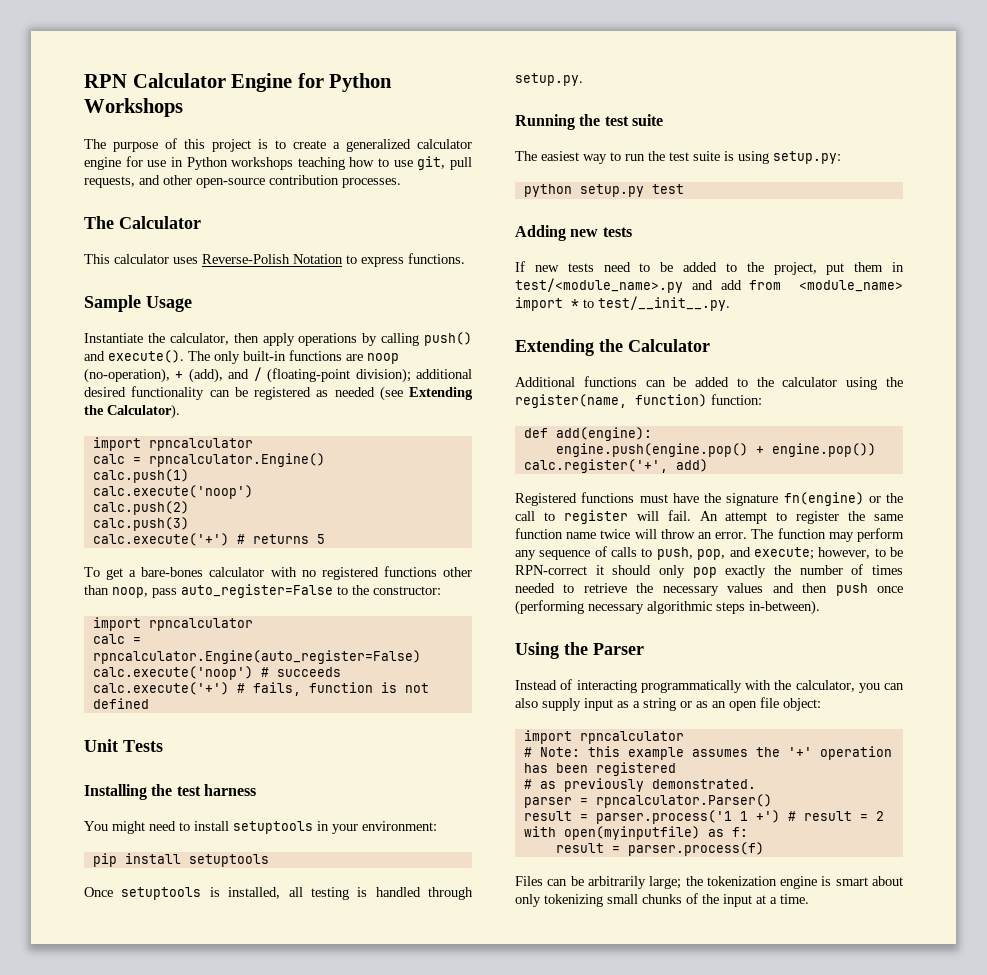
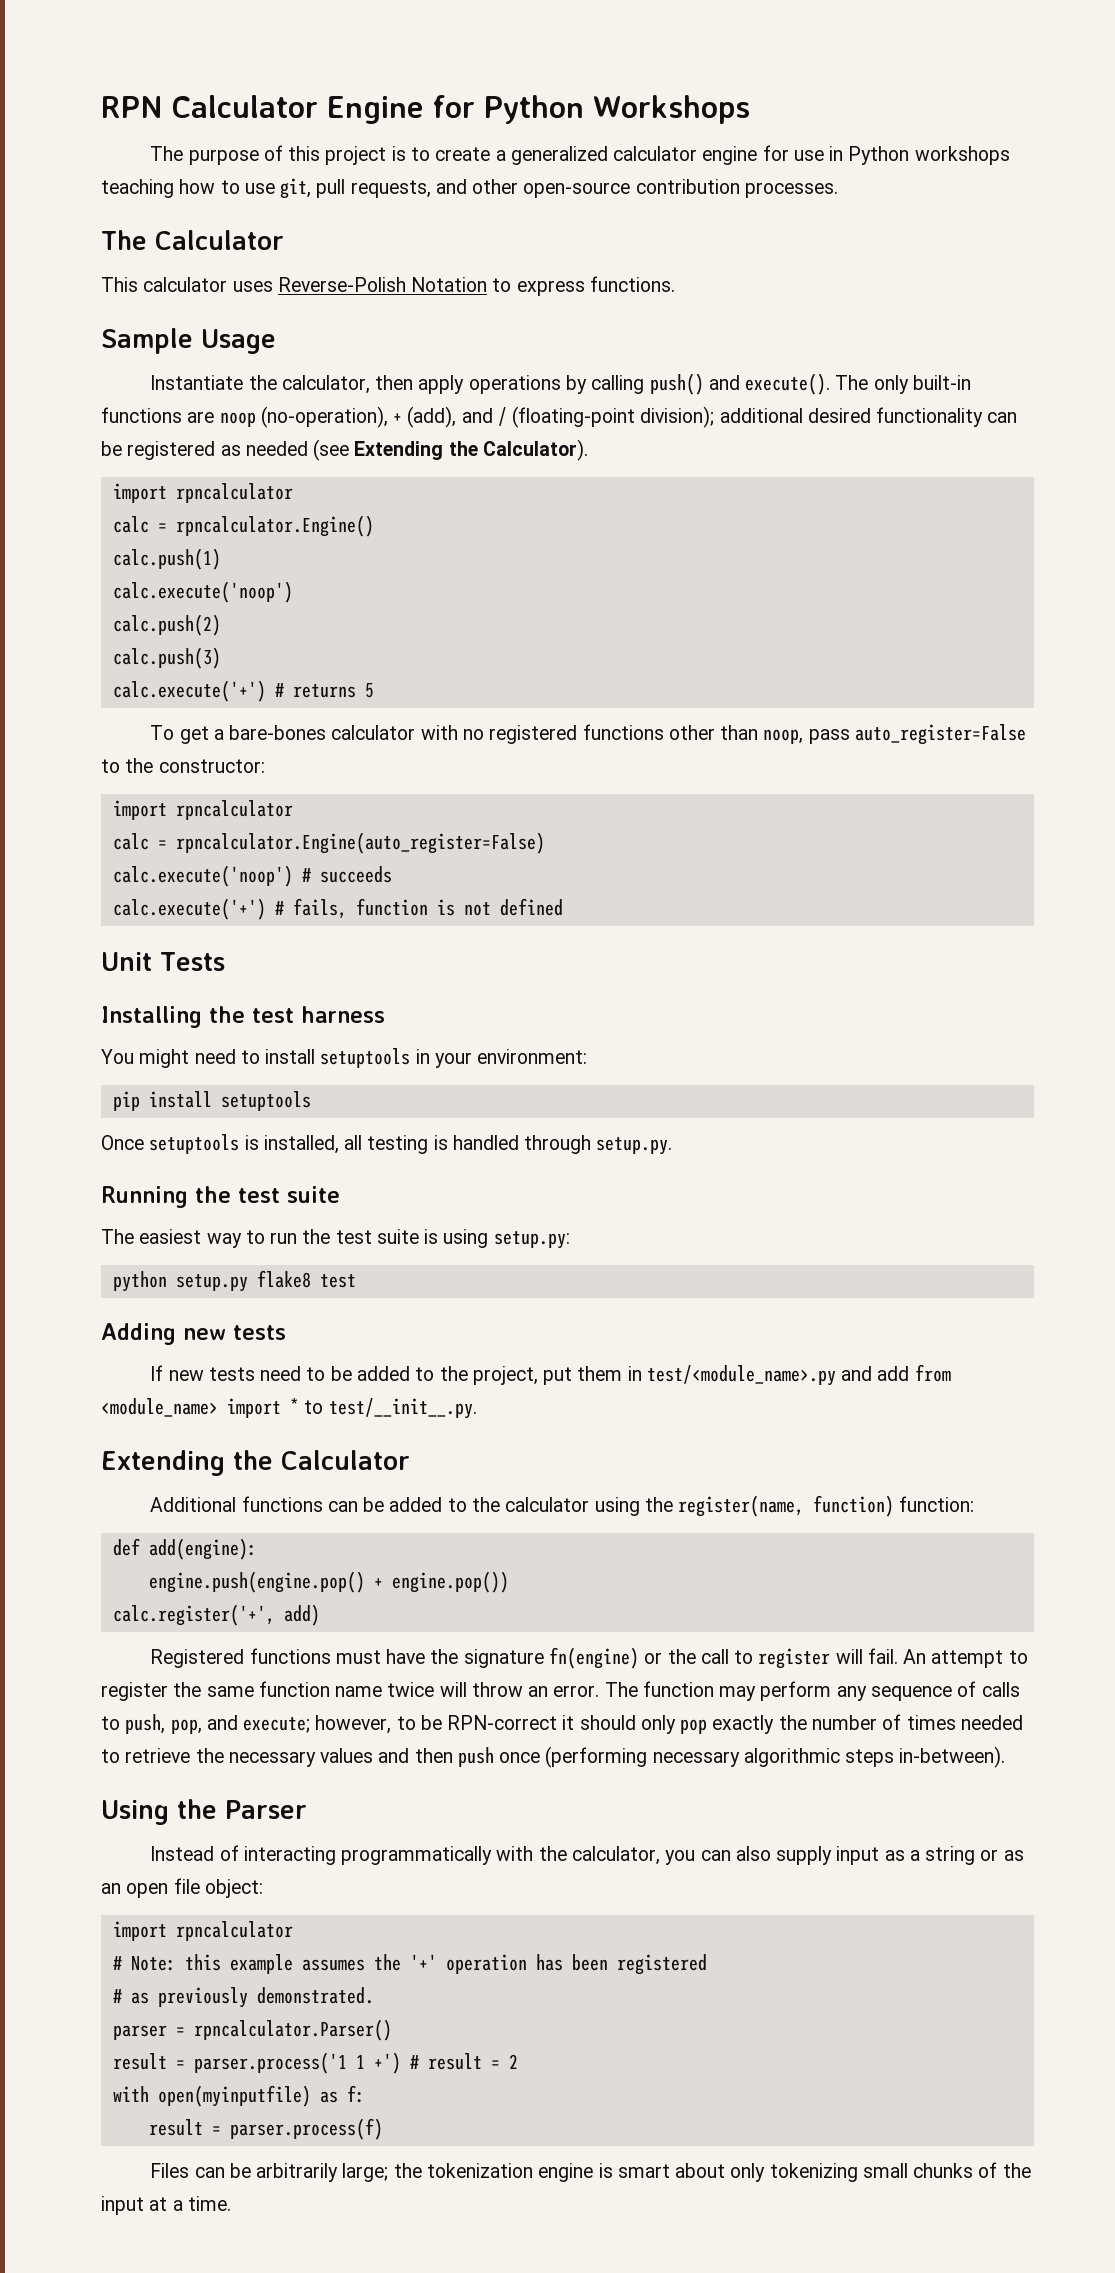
(644, 190) none -> [256,1270,311,1288] flake8

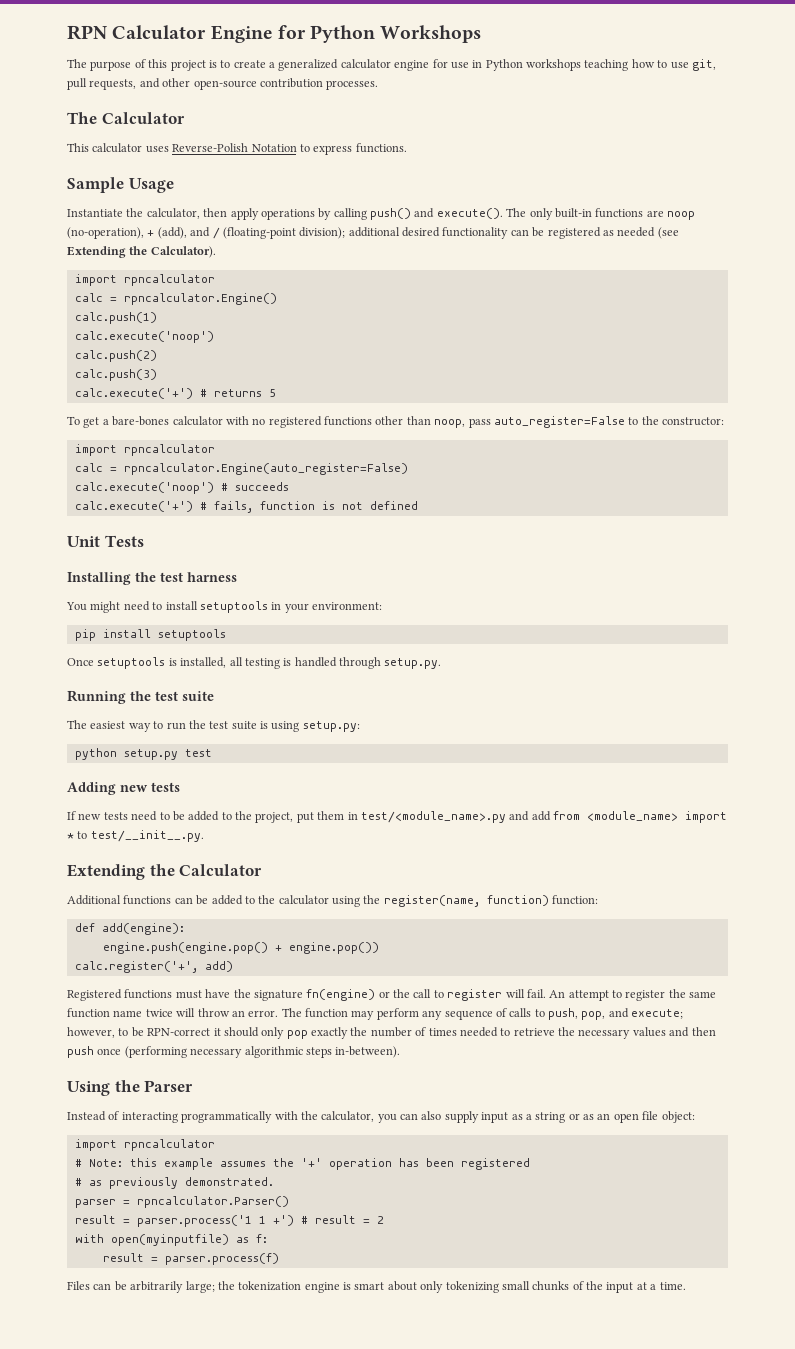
[256,1270,311,1288] flake8 -> (178, 754) none

